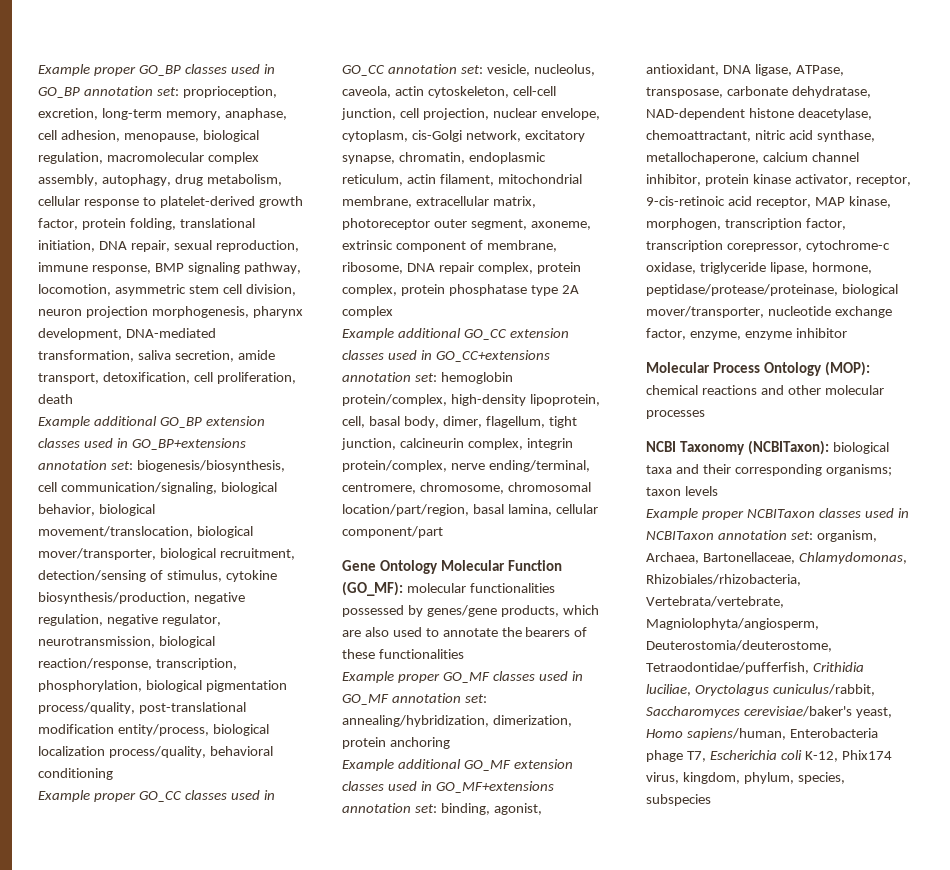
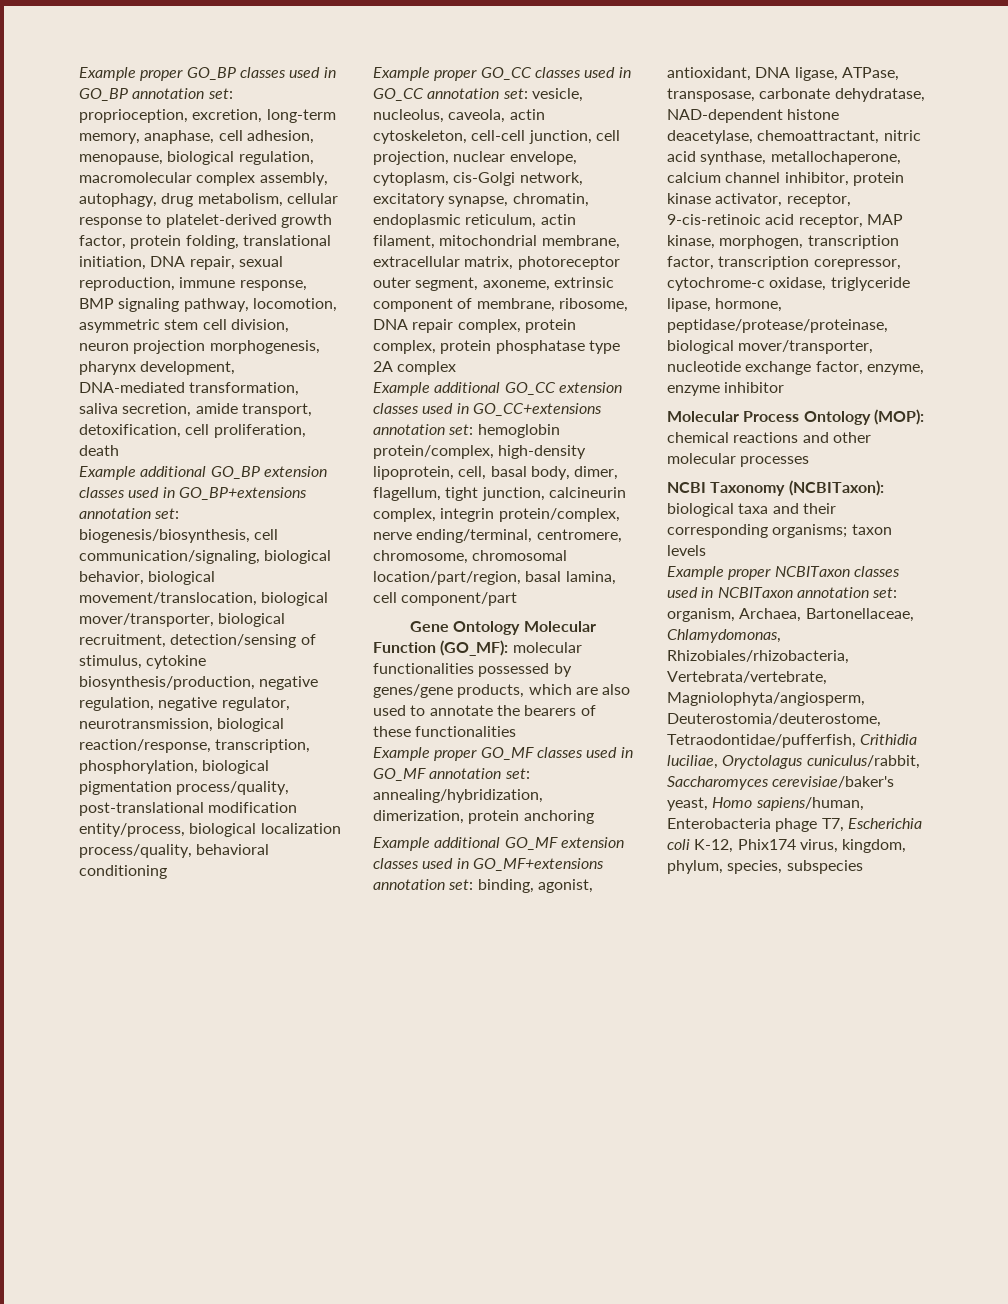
[555,504,598,514] cellular -> [373,592,397,603] cell

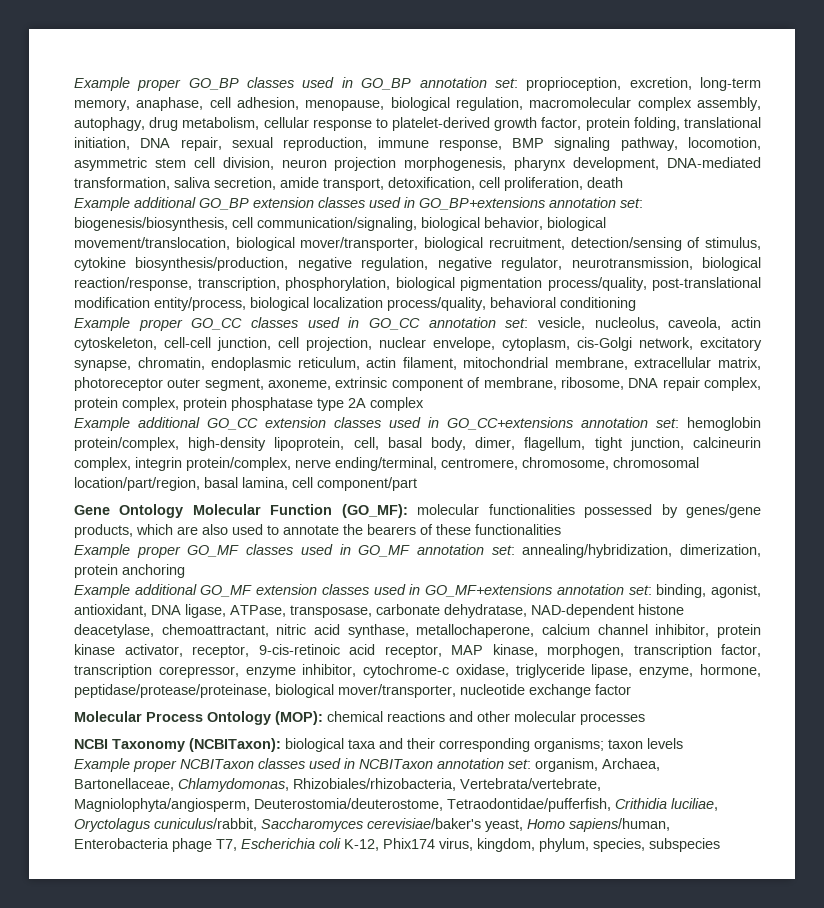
(901, 264) none -> [245,664,357,678] enzyme inhibitor,
(711, 305) none -> [639,667,694,678] enzyme,
[815,361,924,375] [667,382,785,396] factor, enzyme, enzyme inhibitor -> [595,684,631,695] factor

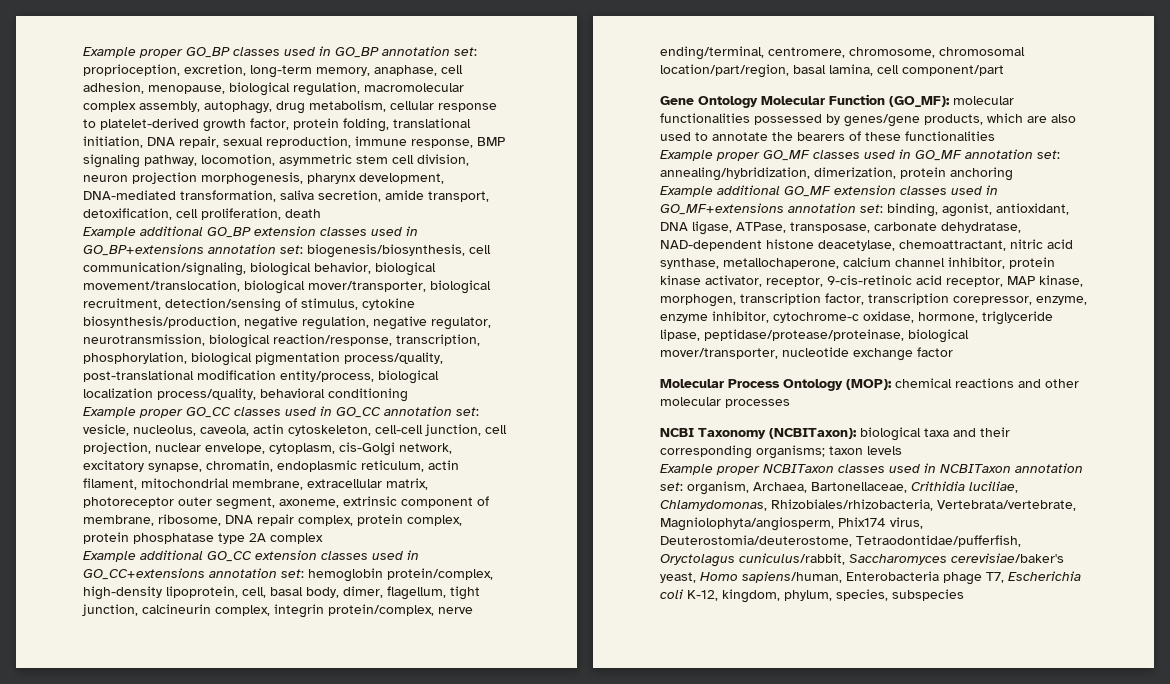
(239, 672) none -> [1036,296,1087,305] enzyme,
(509, 670) none -> [918,312,978,323] hormone,
[639,664,762,678] enzyme, hormone, -> (700, 335) none
(174, 784) none -> [911,481,1018,493] Crithidia luciliae,
[254,798,718,812] Deuterostomia/deuterostome, Tetraodontidae/pufferfish, Crithidia luciliae, -> [838,517,923,529] [660,535,1021,547] Phix174 virus, Deuterostomia/deuterostome, Tetraodontidae/pufferfish,
[383,838,473,851] Phix174 virus, -> (718, 595) none

